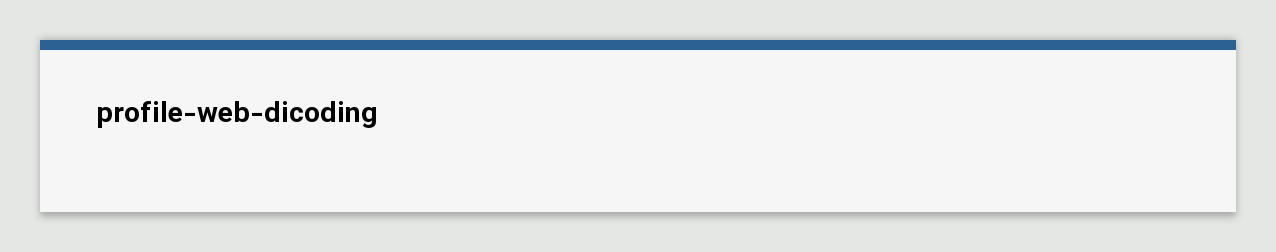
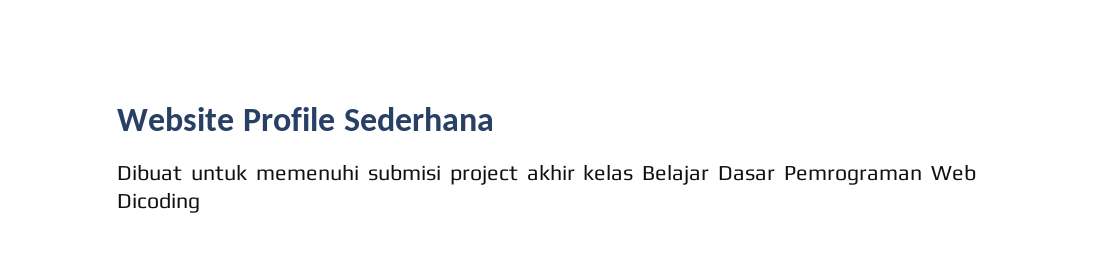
[96,101,378,128] profile-web-dicoding -> [117,107,495,131] [117,164,976,185] [117,192,200,213] Website Profile Sederhana // Dibuat untuk memenuhi submisi project akhir kelas Belajar Dasar Pemrograman Web Dicoding

